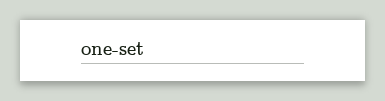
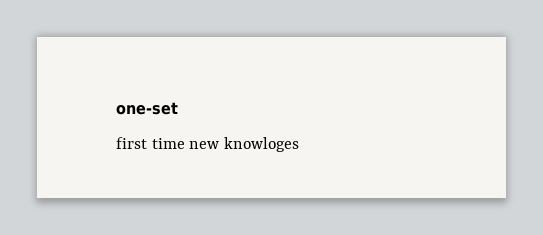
(144, 48) none -> [116,137,300,152] // first time new knowloges

